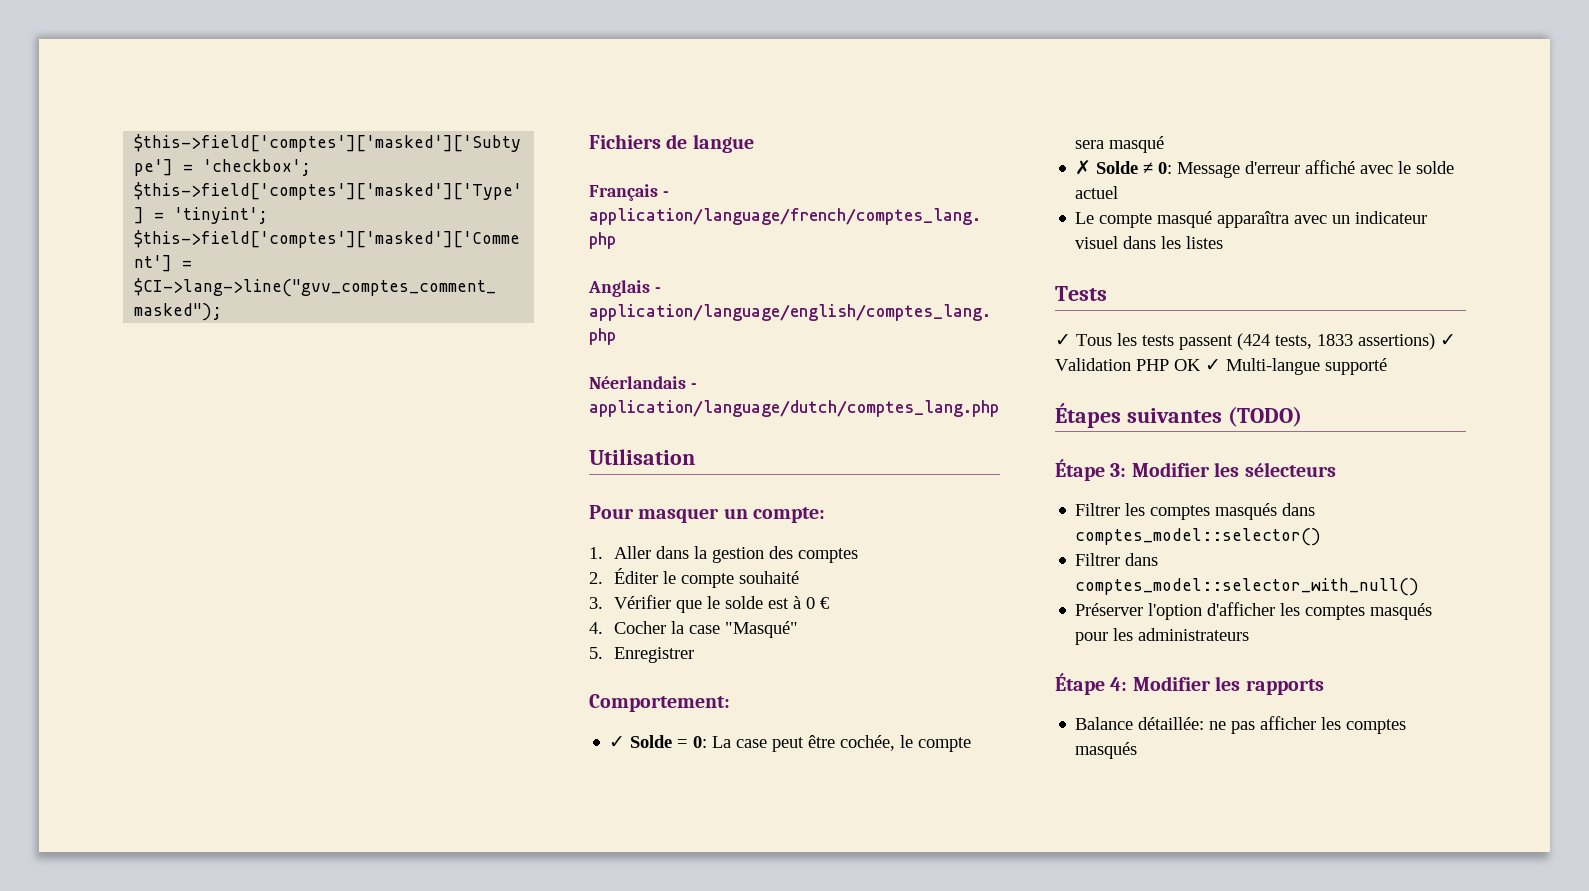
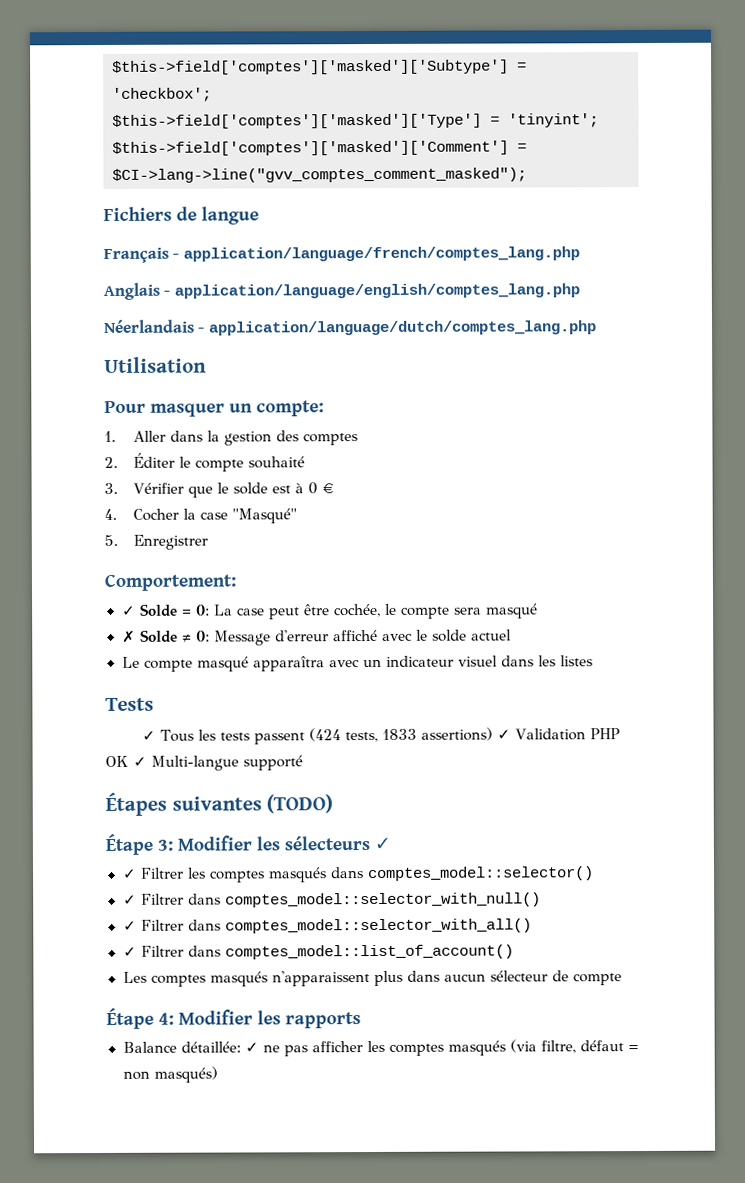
(1336, 469) // -> [374,837,391,850] [122,868,137,879] ✓ // ✓
(1322, 537) none -> [122,894,137,905] ✓
[1075,602,1433,620] [1075,628,1250,645] Préserver l'option d'afficher les comptes masqués pour les administrateurs -> [122,918,532,934] [122,944,514,960] [122,970,622,987] ✓ Filtrer dans comptes_model::selector_with_all() // ✓ Filtrer dans comptes_model::list_of_account() // Les comptes masqués n'apparaissent plus dans aucun sélecteur de compte
(1205, 723) none -> [244,1042,259,1053] ✓
(1138, 750) none -> [509,1039,639,1054] [122,1066,218,1083] (via filtre, défaut = non masqués)

